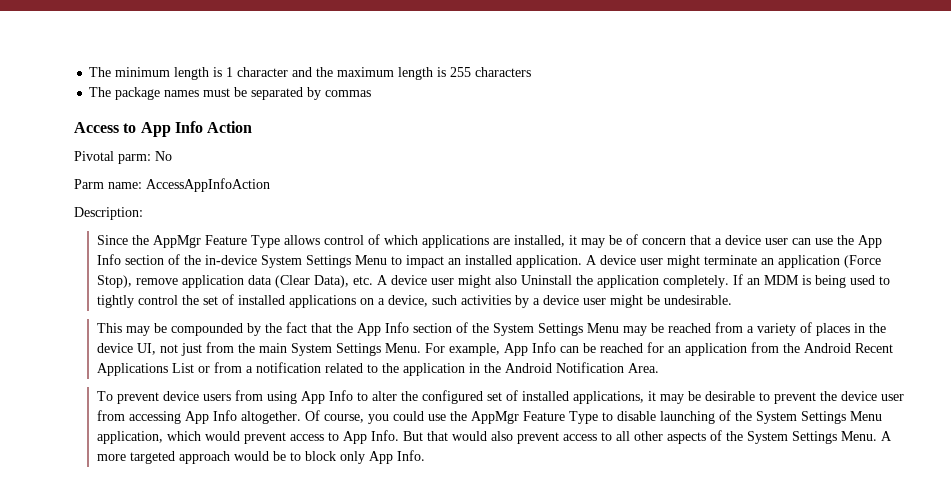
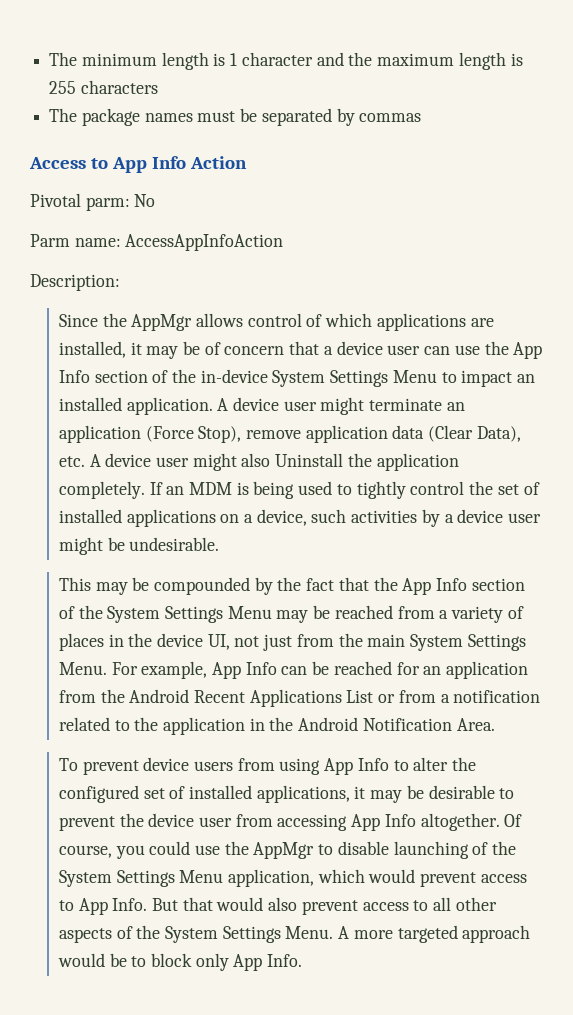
[204,235,280,248] Feature Type -> (193, 322) none
[522,411,598,424] Feature Type -> (315, 850) none

